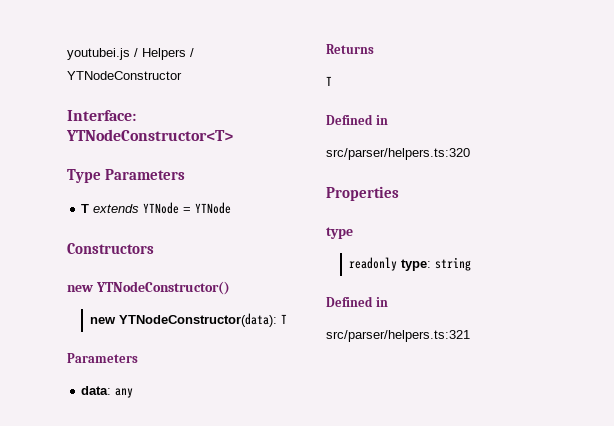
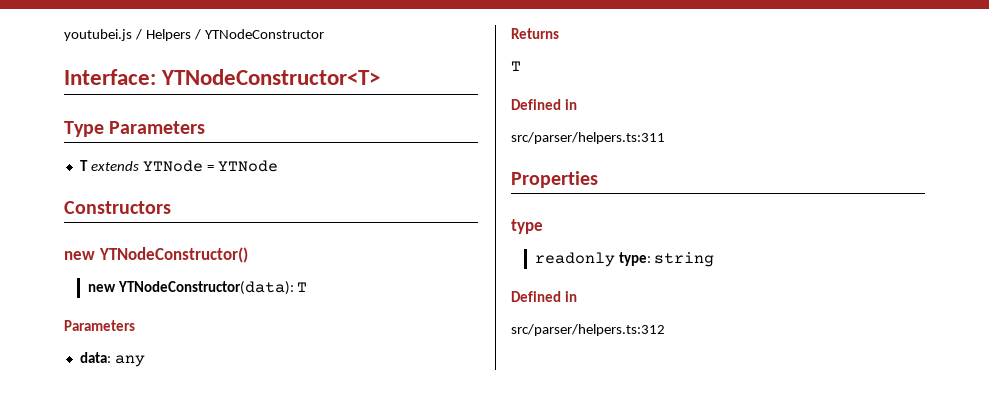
[326,148,470,160] src/parser/helpers.ts:320 -> [511,132,665,144] src/parser/helpers.ts:311
[326,330,470,342] src/parser/helpers.ts:321 -> [511,324,665,336] src/parser/helpers.ts:312

